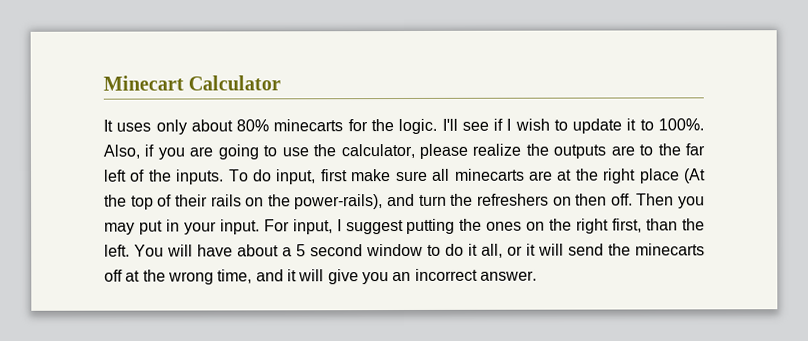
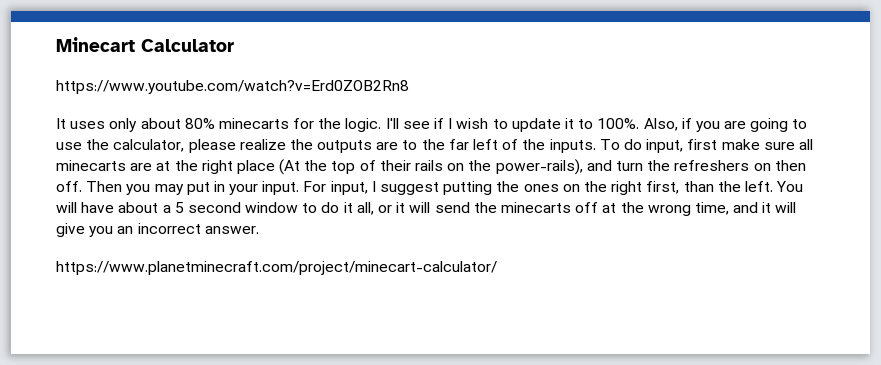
(282, 83) none -> [56,80,409,94] // https://www.youtube.com/watch?v=Erd0ZOB2Rn8
(537, 275) none -> [56,261,497,275] // https://www.planetminecraft.com/project/minecart-calculator/

